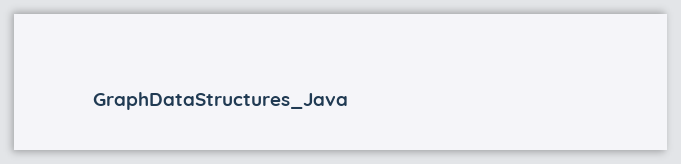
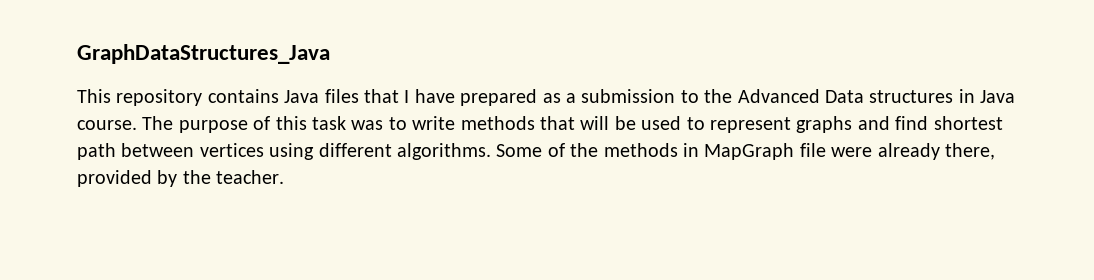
(348, 101) none -> [77,89,1016,106] [77,116,1003,133] [77,143,995,160] [77,170,285,187] // This repository contains Java files that I have prepared as a submission to the Advanced Data structures in Java course. The purpose of this task was to write methods that will be used to represent graphs and find shortest path between vertices using different algorithms. Some of the methods in MapGraph file were already there, provided by the teacher.

